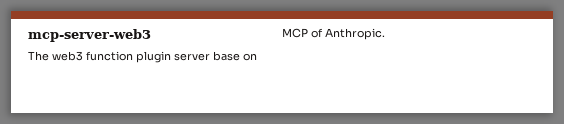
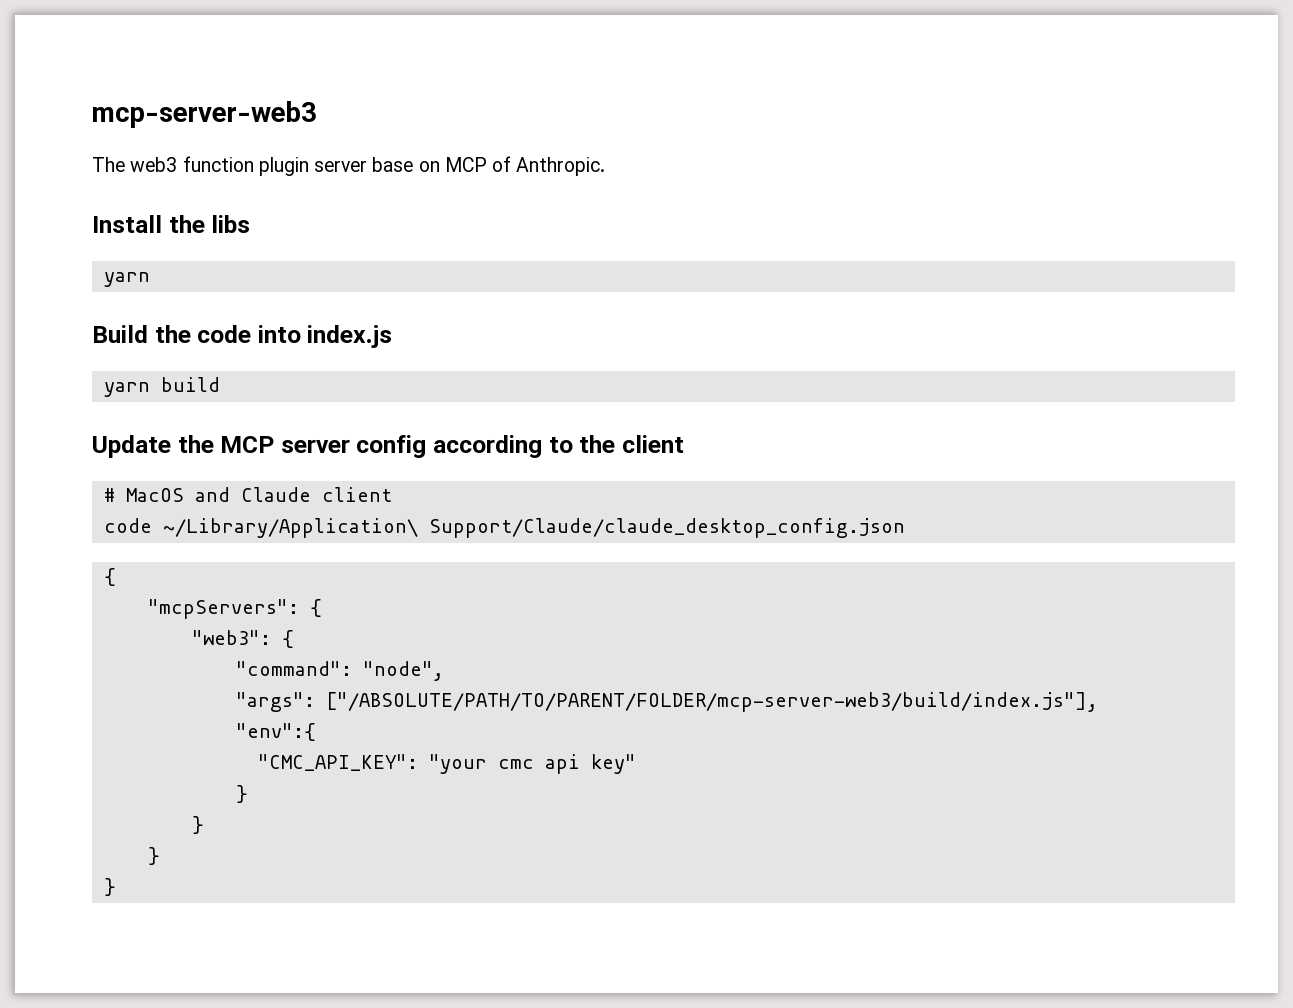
(385, 34) none -> [92,215,251,233] [103,272,150,287] [92,325,393,348] [103,377,220,397] [92,435,684,458] [103,487,392,502] [103,518,905,538] [103,568,116,586] [147,599,322,619] [191,630,294,648] [235,661,444,681] [235,692,1098,712] [235,723,316,741] [257,754,636,774] [235,785,248,803] [191,816,204,834] [147,847,160,865] [103,878,116,896] // Install the libs // yarn // Build the code into index.js // yarn build // Update the MCP server config according to the client // # MacOS and Claude client // code ~/Library/Application\ Support/Claude/claude_desktop_config.json // { // "mcpServers": { // "web3": { // "command": "node", // "args": ["/ABSOLUTE/PATH/TO/PARENT/FOLDER/mcp-server-web3/build/index.js"], // "env":{ // "CMC_API_KEY": "your cmc api key" // } // } // } // }

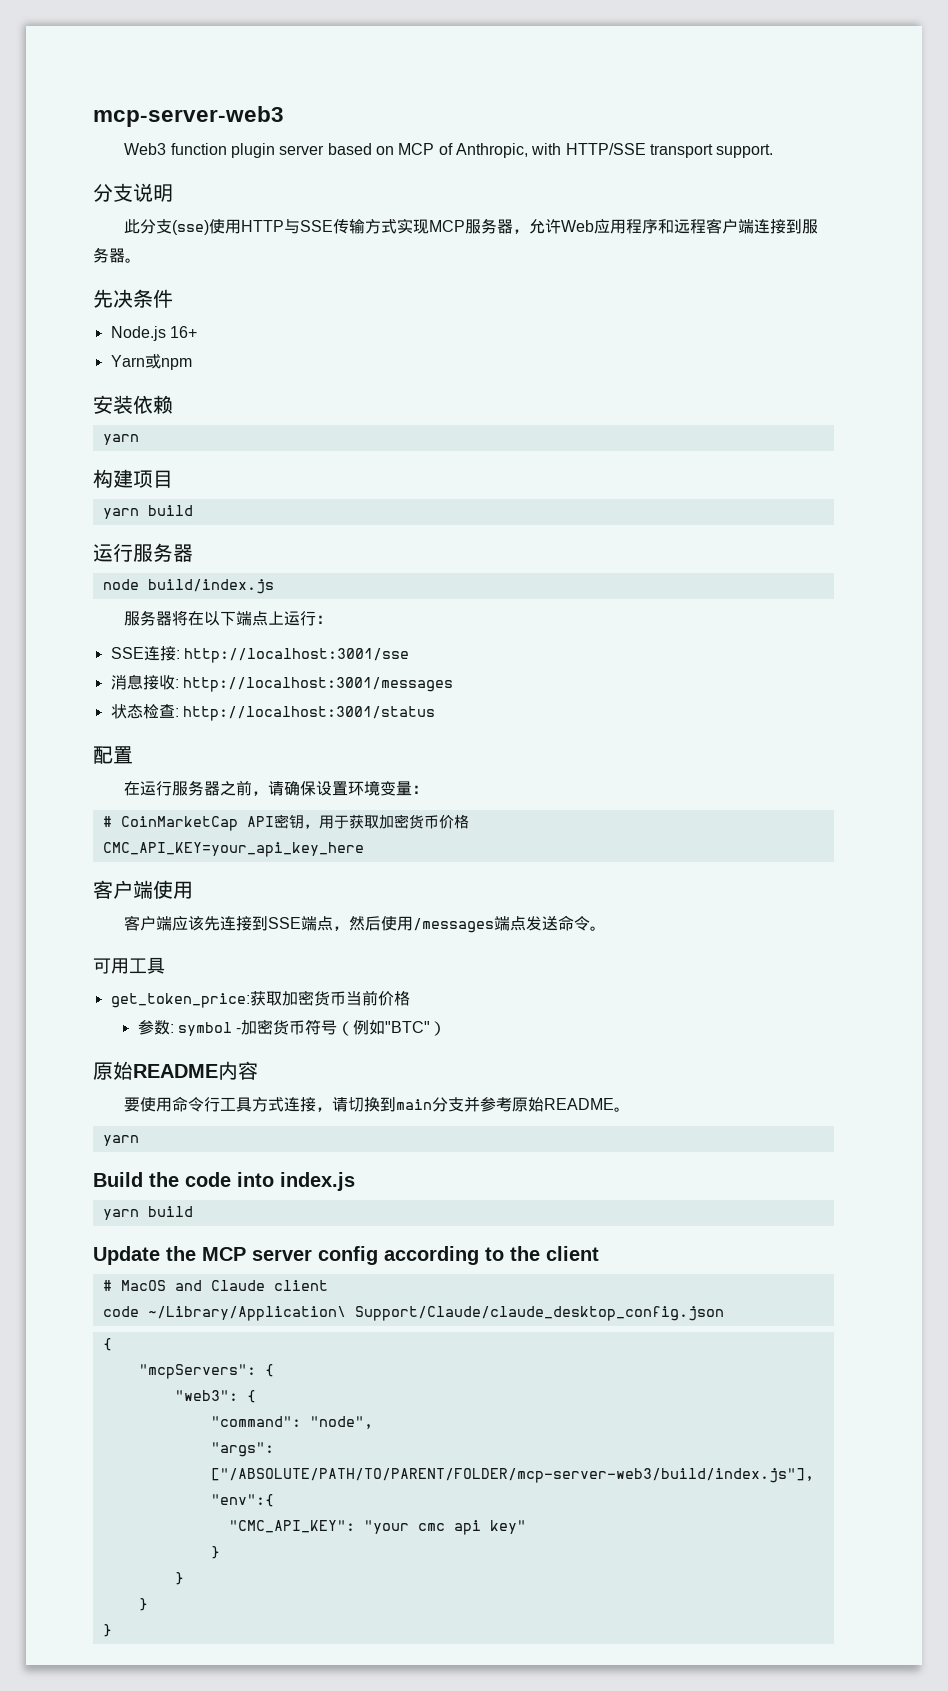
[92,157,178,172] The web3 -> [124,143,167,155] Web3
[372,157,414,172] base -> [327,143,372,155] based
[516,157,606,176] [92,215,251,233] Anthropic. // Install the libs -> [455,143,774,158] [93,183,173,202] [124,218,819,235] [93,247,141,263] [93,289,173,308] [110,326,197,341] [110,354,192,370] [93,395,173,414] [102,434,139,445] [93,469,173,488] [102,505,193,519] [93,543,193,562] [102,579,274,594] [124,610,333,626] [110,646,409,663] [110,674,453,692] [110,704,435,721] [93,746,133,764] [124,780,429,796] [102,814,469,831] [102,842,364,857] [93,880,193,899] [124,915,607,933] [93,957,165,974] [110,990,410,1008] [137,1019,447,1036] [93,1061,258,1080] [124,1096,631,1112] Anthropic, with HTTP/SSE transport support. // 分支说明 // 此分支(sse)使用HTTP与SSE传输方式实现MCP服务器，允许Web应用程序和远程客户端连接到服务器。 // 先决条件 // Node.js 16+ // Yarn或npm // 安装依赖 // yarn // 构建项目 // yarn build // 运行服务器 // node build/index.js // 服务器将在以下端点上运行： // SSE连接: http://localhost:3001/sse // 消息接收: http://localhost:3001/messages // 状态检查: http://localhost:3001/status // 配置 // 在运行服务器之前，请确保设置环境变量： // # CoinMarketCap API密钥，用于获取加密货币价格 // CMC_API_KEY=your_api_key_here // 客户端使用 // 客户端应该先连接到SSE端点，然后使用/messages端点发送命令。 // 可用工具 // get_token_price:获取加密货币当前价格 // 参数: symbol -加密货币符号（例如"BTC"） // 原始README内容 // 要使用命令行工具方式连接，请切换到main分支并参考原始README。

